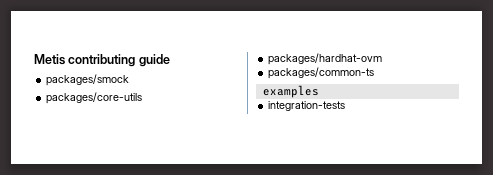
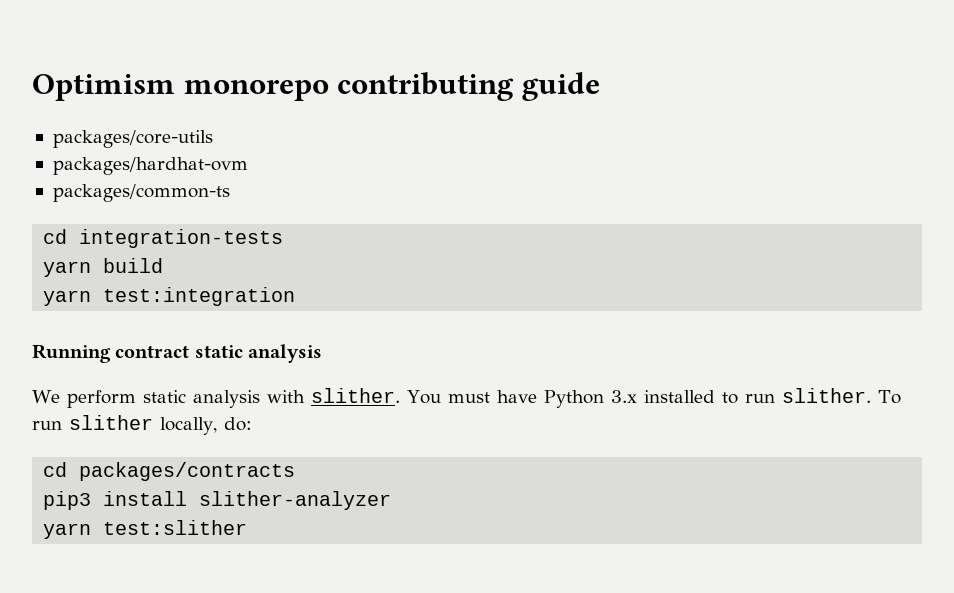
[34,54,65,65] Metis -> [32,74,329,101] Optimism monorepo
[46,74,130,86] // packages/smock -> (600, 86) none
[262,85,319,98] [268,101,346,111] examples // integration-tests -> [43,229,284,248] [43,258,164,277] [43,287,296,306] [32,344,323,363] [32,388,901,408] [32,415,252,435] [43,462,296,481] [43,491,392,510] [43,520,248,539] cd integration-tests // yarn build // yarn test:integration // Running contract static analysis // We perform static analysis with slither. You must have Python 3.x installed to run slither. To run slither locally, do: // cd packages/contracts // pip3 install slither-analyzer // yarn test:slither

